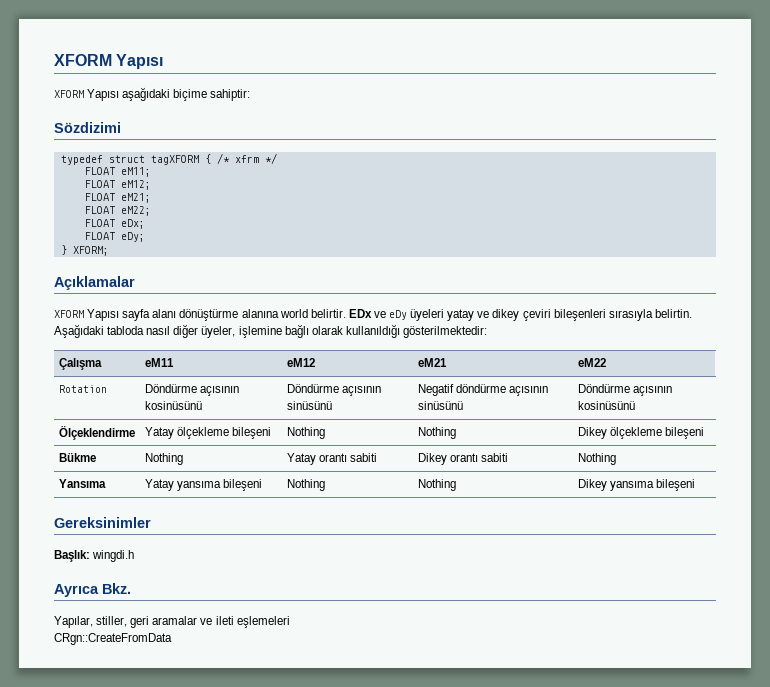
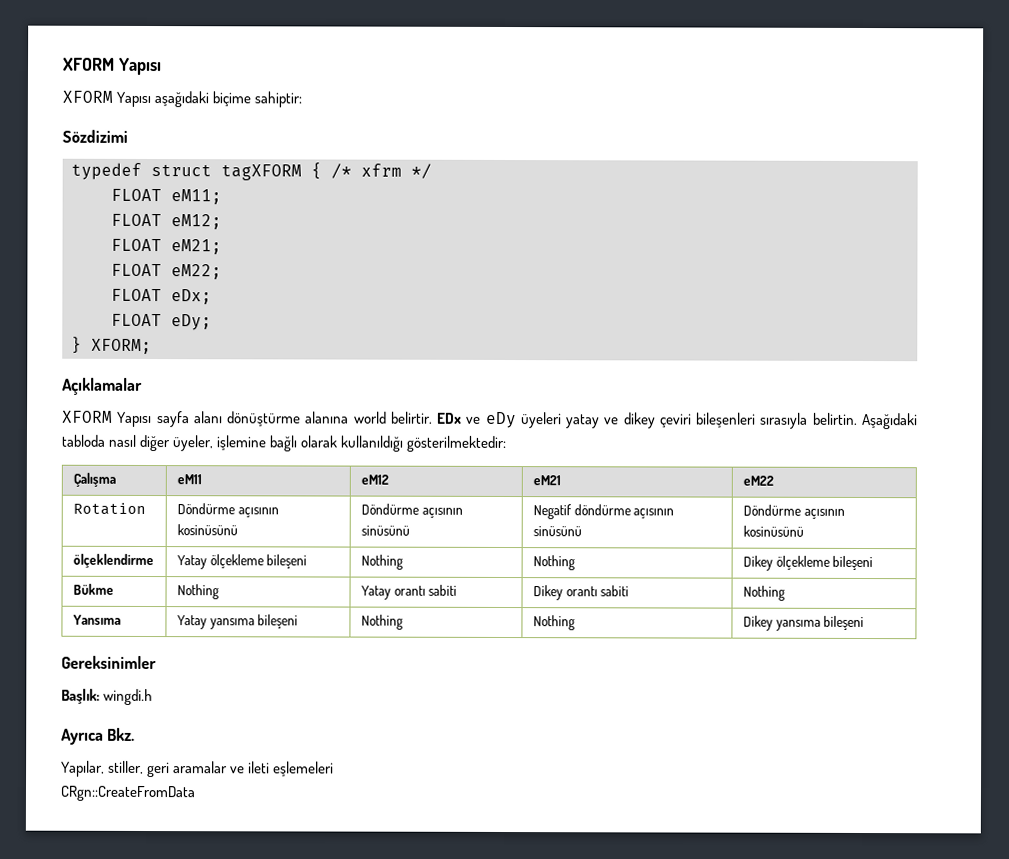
[58,425,135,440] Ölçeklendirme -> [72,553,154,569] ölçeklendirme

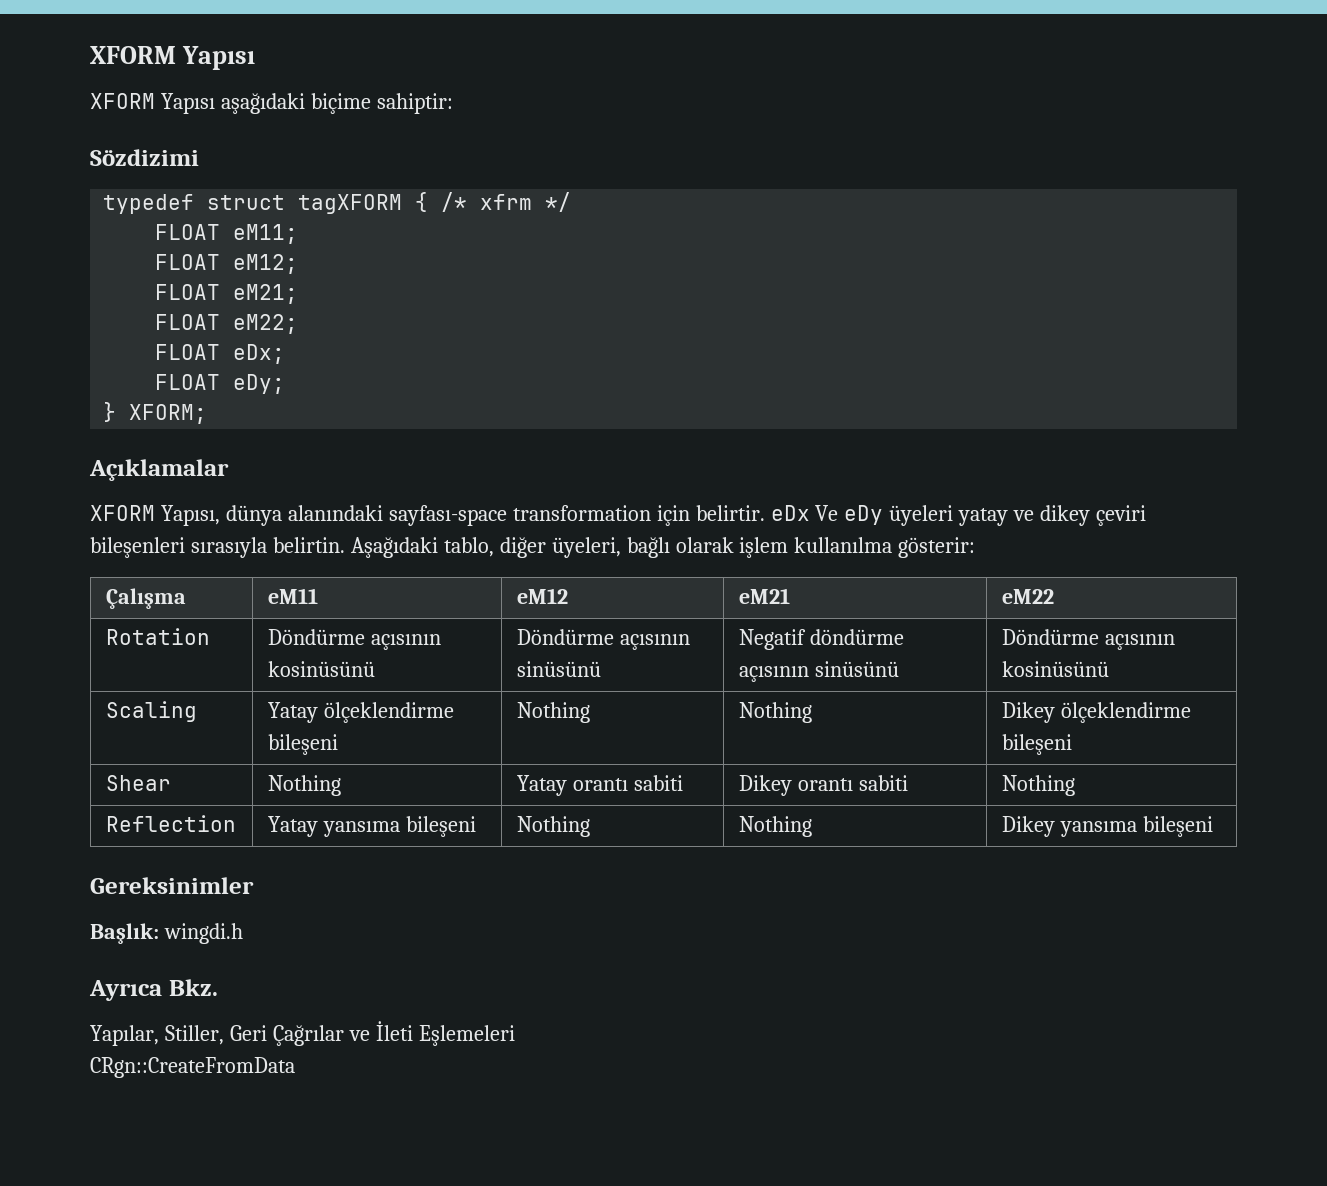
[117,411,482,428] Yapısı sayfa alanı dönüştürme alanına world belirtir. EDx ve -> [160,505,839,526] Yapısı, dünya alanındaki sayfası-space transformation için belirtir. eDx Ve
[61,434,507,453] tabloda nasıl diğer üyeler, işlemine bağlı olarak kullanıldığı gösterilmektedir: -> [443,537,976,558] tablo, diğer üyeleri, bağlı olarak işlem kullanılma gösterir:
[72,553,154,569] [176,554,308,570] [360,554,403,570] [532,555,575,571] [742,555,874,571] [72,583,114,595] ölçeklendirme | Yatay ölçekleme bileşeni | Nothing | Nothing | Dikey ölçekleme bileşeni // Bükme -> [105,701,197,722] [267,702,454,723] [267,734,338,755] [516,702,590,723] [738,702,812,723] [1001,702,1191,723] [1001,734,1072,755] [105,775,171,791] Scaling | Yatay ölçeklendirme bileşeni | Nothing | Nothing | Dikey ölçeklendirme bileşeni // Shear
[72,614,121,625] Yansıma -> [105,815,236,832] Reflection
[108,760,335,778] stiller, geri aramalar ve ileti eşlemeleri -> [164,1021,515,1046] Stiller, Geri Çağrılar ve İleti Eşlemeleri

